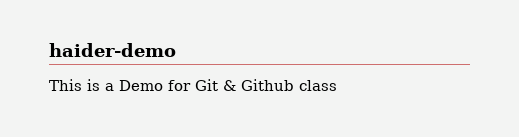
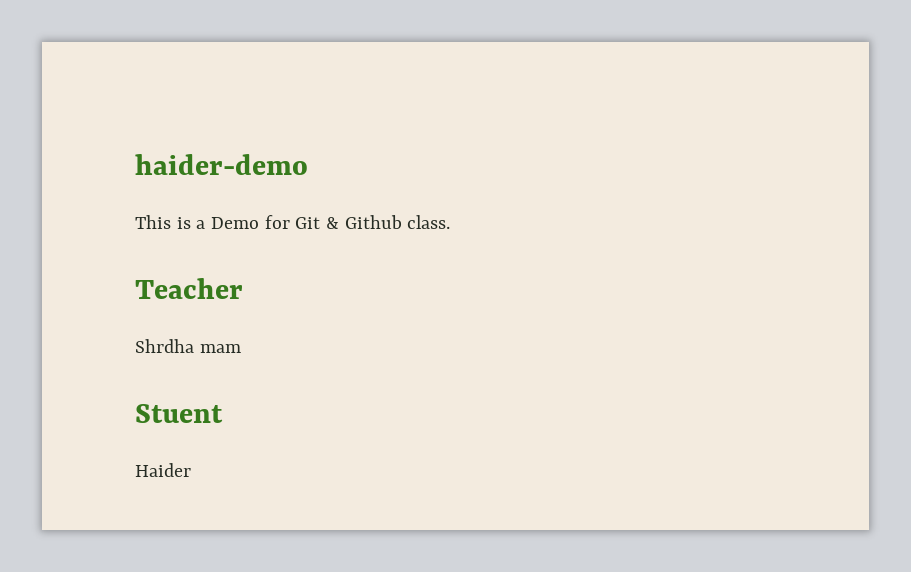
[299,80,337,91] class -> [407,215,451,229] [135,278,243,299] [135,339,241,353] [135,404,223,423] [135,463,191,477] class. // Teacher // Shrdha mam // Stuent // Haider

